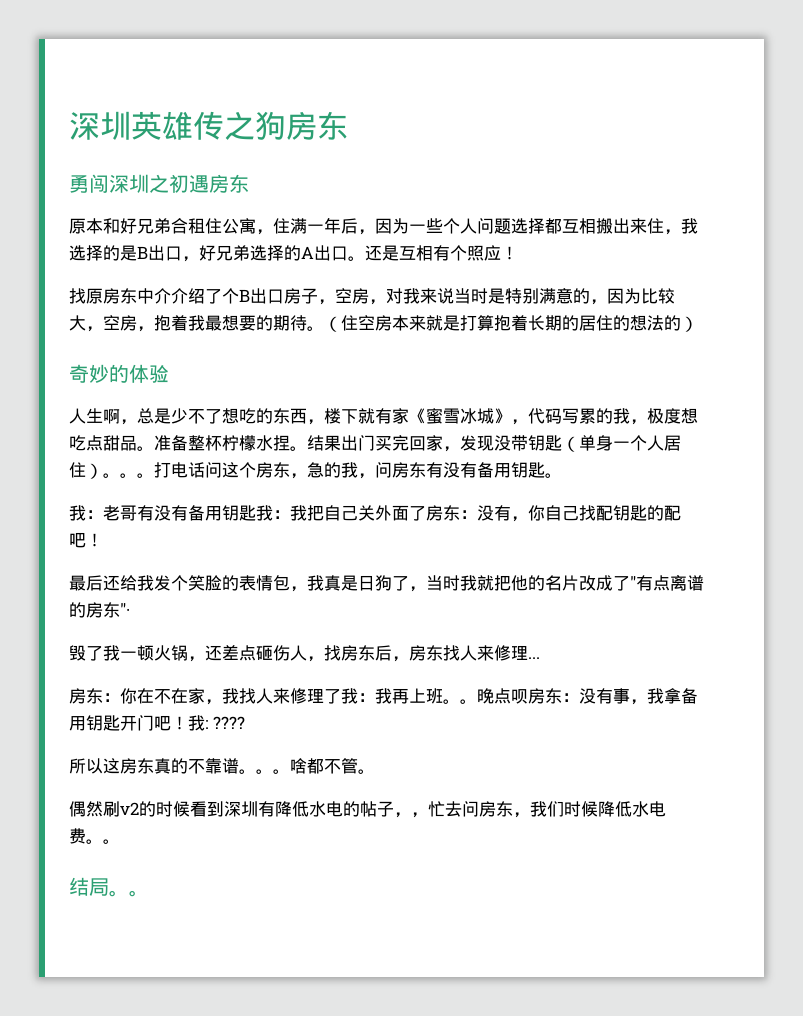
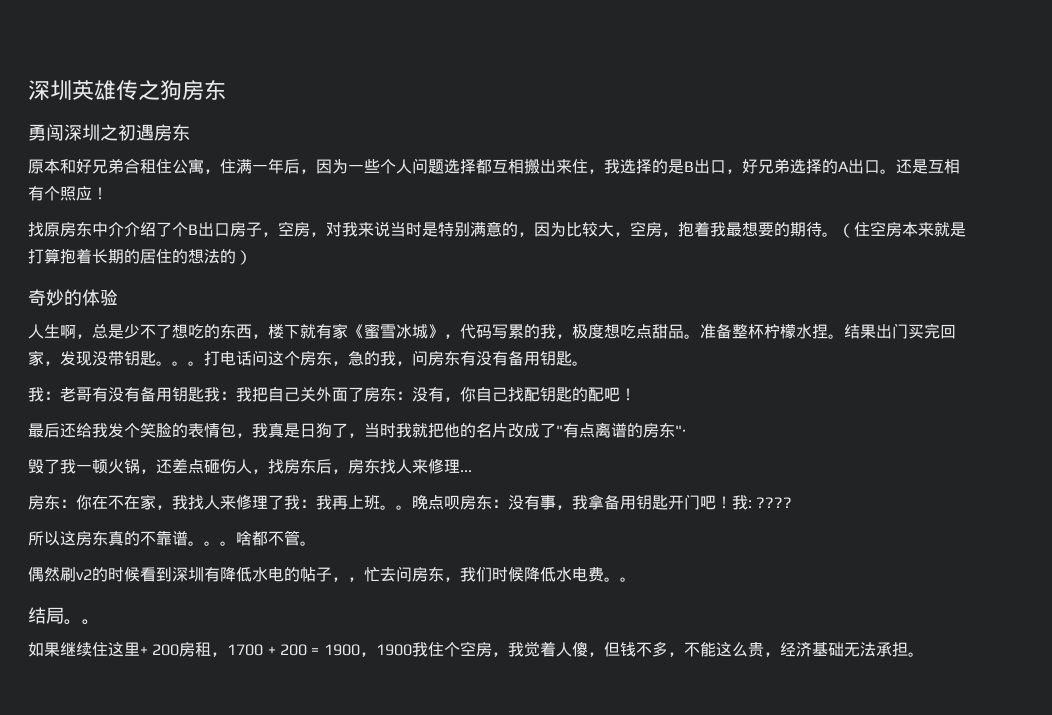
[562,435,681,452] [69,462,103,479] （单身一个人居住） -> (156, 358) none
(149, 893) none -> [28,641,924,657] // 如果继续住这里+ 200房租，1700 + 200 = 1900，1900我住个空房，我觉着人傻，但钱不多，不能这么贵，经济基础无法承担。

